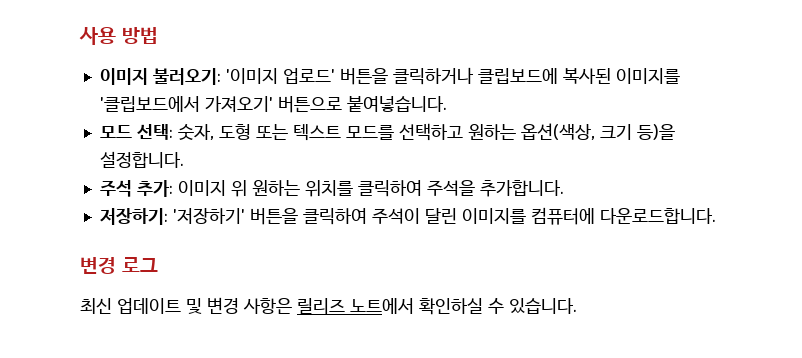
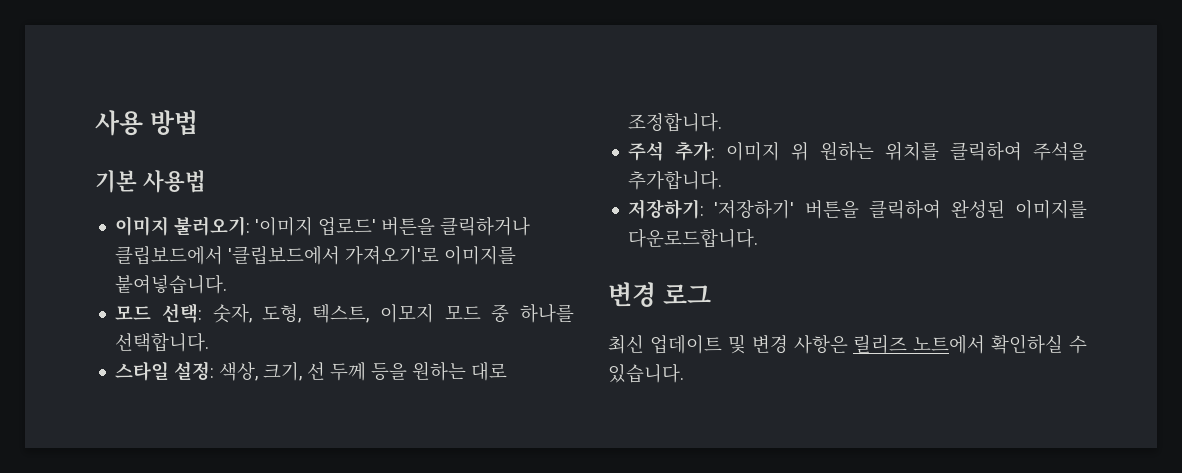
(158, 35) none -> [95,169,206,193] // 기본 사용법
[477,68,680,84] [99,96,447,113] [99,123,675,141] [99,151,184,168] 클립보드에 복사된 이미지를 '클립보드에서 가져오기' 버튼으로 붙여넣습니다. // 모드 선택: 숫자, 도형 또는 텍스트 모드를 선택하고 원하는 옵션(색상, 크기 등)을 설정합니다. -> [115,245,517,265] [115,274,228,294] [115,303,574,323] [115,332,210,352] [115,361,508,381] [628,112,723,132] 클립보드에서 '클립보드에서 가져오기'로 이미지를 붙여넣습니다. // 모드 선택: 숫자, 도형, 텍스트, 이모지 모드 중 하나를 선택합니다. // 스타일 설정: 색상, 크기, 선 두께 등을 원하는 대로 조정합니다.
[371,207,595,225] 주석이 달린 이미지를 컴퓨터에 -> [950,199,1087,219] 완성된 이미지를

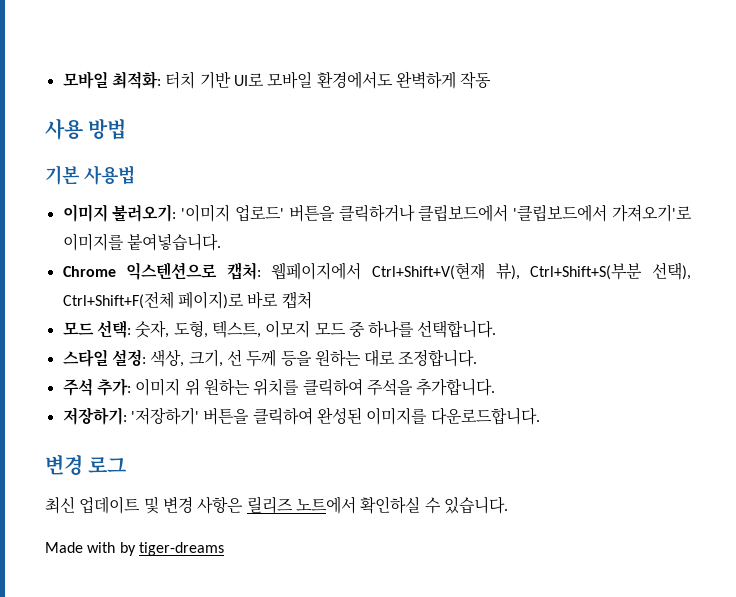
(95, 123) none -> [62,71,492,89] 모바일 최적화: 터치 기반 UI로 모바일 환경에서도 완벽하게 작동 //
(228, 284) none -> [62,262,691,280] [62,291,312,309] // Chrome 익스텐션으로 캡처: 웹페이지에서 Ctrl+Shift+V(현재 뷰), Ctrl+Shift+S(부분 선택), Ctrl+Shift+F(전체 페이지)로 바로 캡처
(684, 373) none -> [45,542,224,556] // Made with by tiger-dreams

